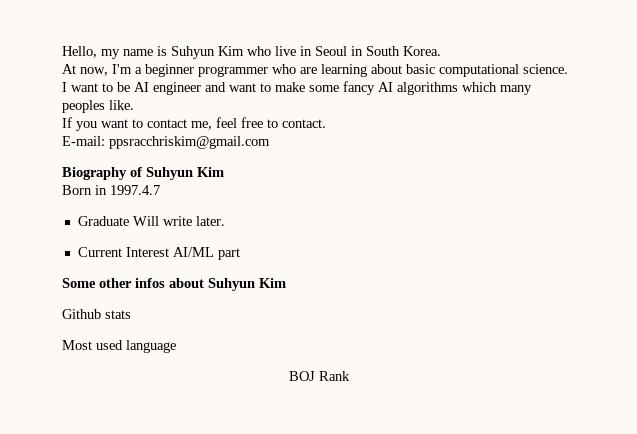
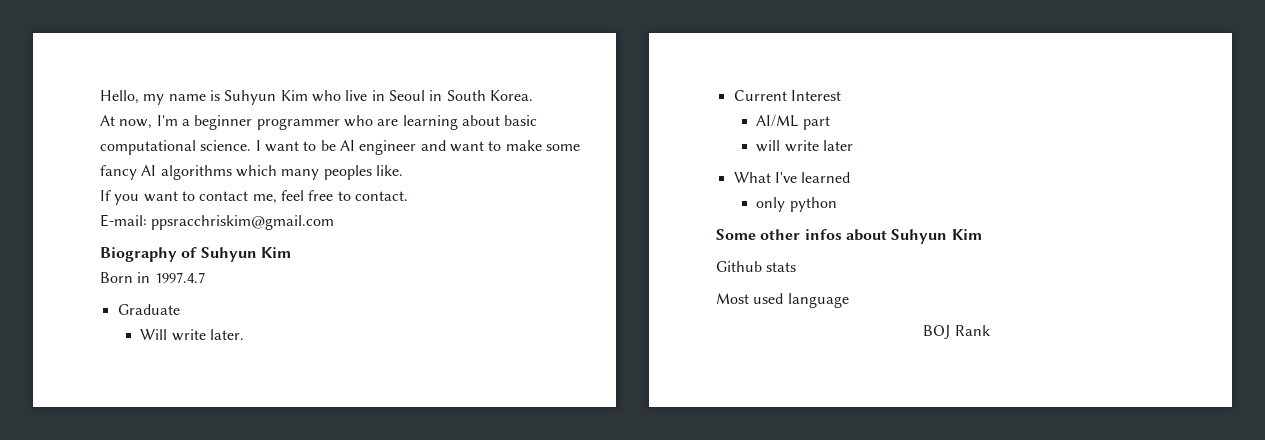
(129, 221) none -> (180, 309) //
(169, 252) none -> (841, 95) //
(240, 254) none -> [756,140,853,152] [733,172,851,183] [756,197,837,212] // will write later // What I've learned // only python

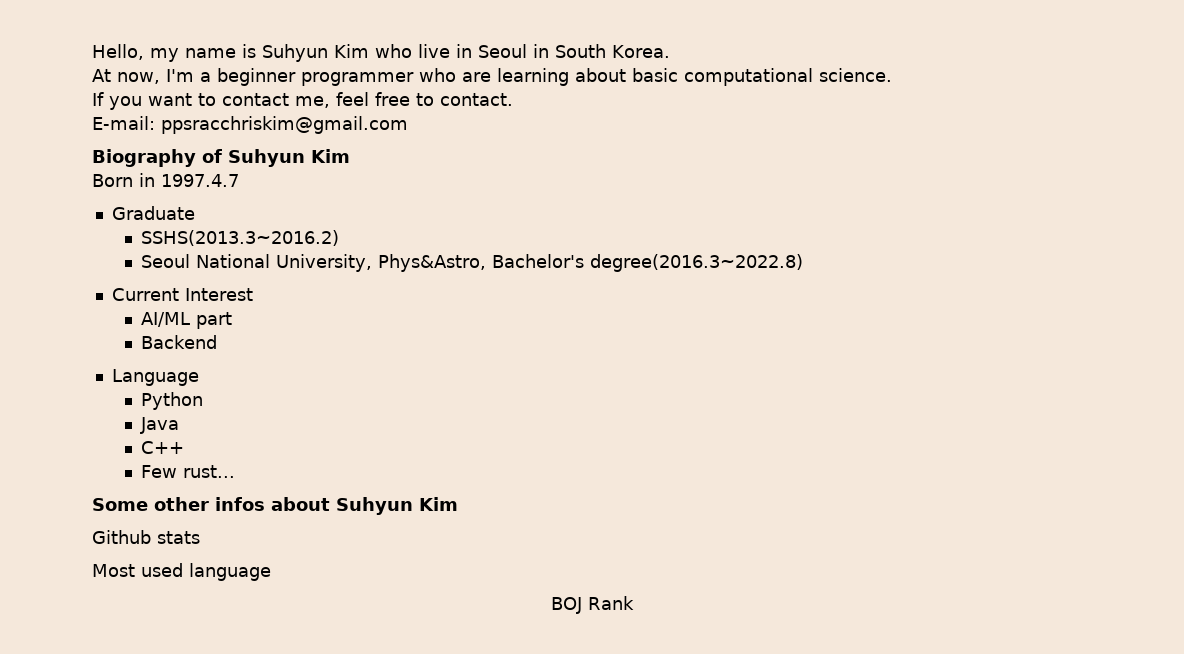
[255,140,580,155] [100,165,403,180] I want to be AI engineer and want to make some fancy AI algorithms which many peoples like. -> (892, 75) none
[140,329,244,341] [733,90,841,101] [756,115,830,130] [756,140,853,152] [733,172,851,183] [756,197,837,212] Will write later. // Current Interest // AI/ML part // will write later // What I've learned // only python -> [141,230,340,246] [141,254,804,272] [111,288,253,301] [141,312,233,329] [141,335,218,349] [111,369,199,386] [141,392,204,410] [140,417,180,434] [141,441,185,454] [141,465,236,478] SSHS(2013.3~2016.2) // Seoul National University, Phys&Astro, Bachelor's degree(2016.3~2022.8) // Current Interest // AI/ML part // Backend // Language // Python // Java // C++ // Few rust...

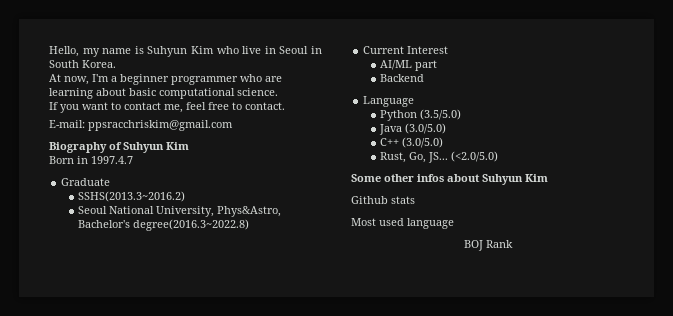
(204, 401) none -> [420,109,462,120] (3.5/5.0)
(180, 425) none -> [405,123,447,134] (3.0/5.0)
[141,465,236,478] // Few rust... -> [402,137,444,148] [380,151,499,163] (3.0/5.0) // Rust, Go, JS... (<2.0/5.0)

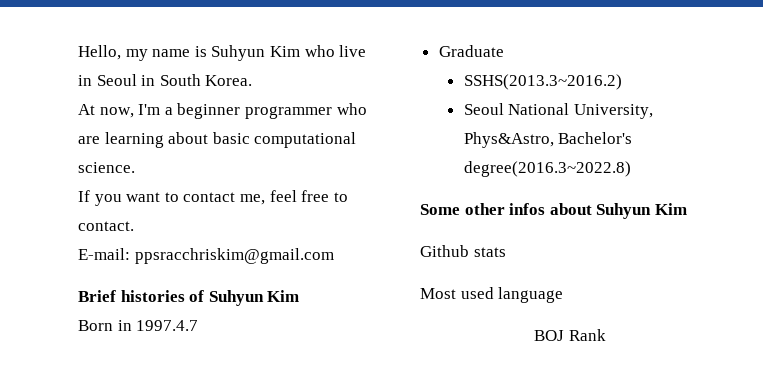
[49,142,107,153] Biography -> [78,290,185,302] Brief histories
[363,46,449,54] [380,60,438,71] [380,74,425,82] [363,96,415,107] [380,109,462,121] [379,123,447,135] [380,137,444,148] [380,151,499,163] // Current Interest // AI/ML part // Backend // Language // Python (3.5/5.0) // Java (3.0/5.0) // C++ (3.0/5.0) // Rust, Go, JS... (<2.0/5.0) -> (631, 169) none

